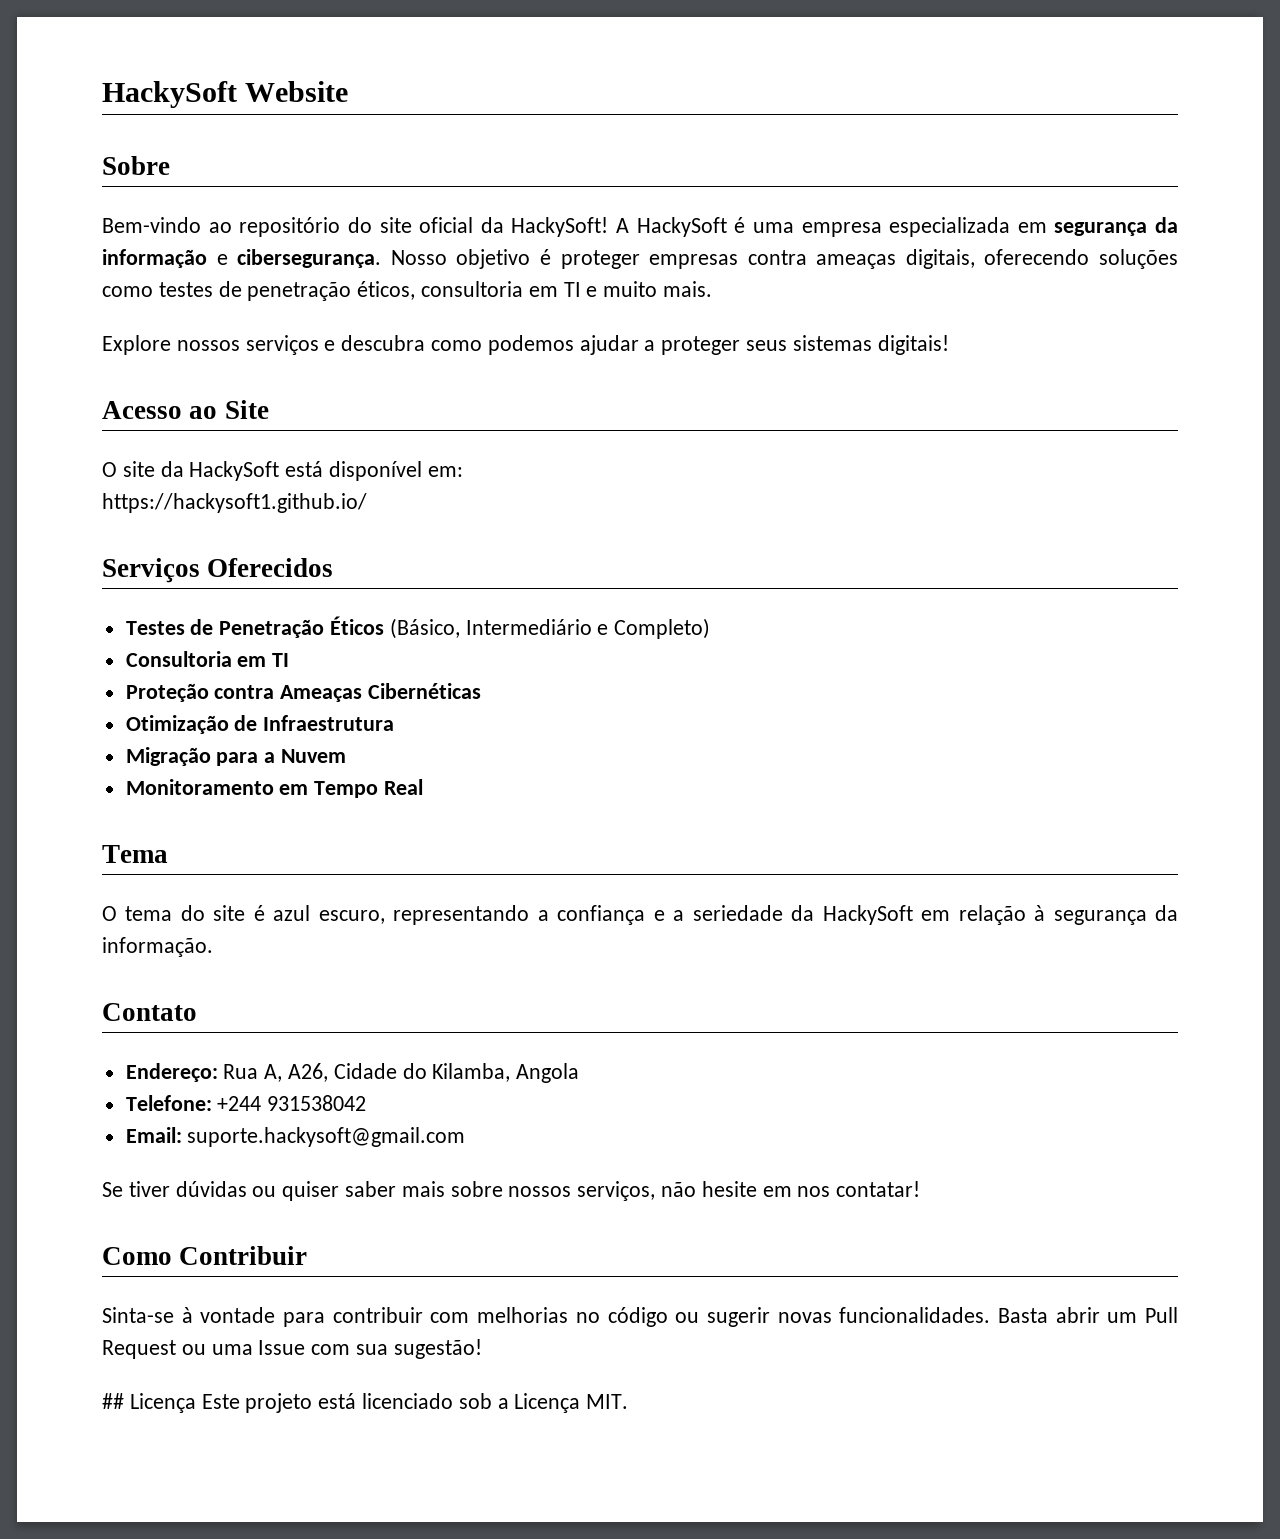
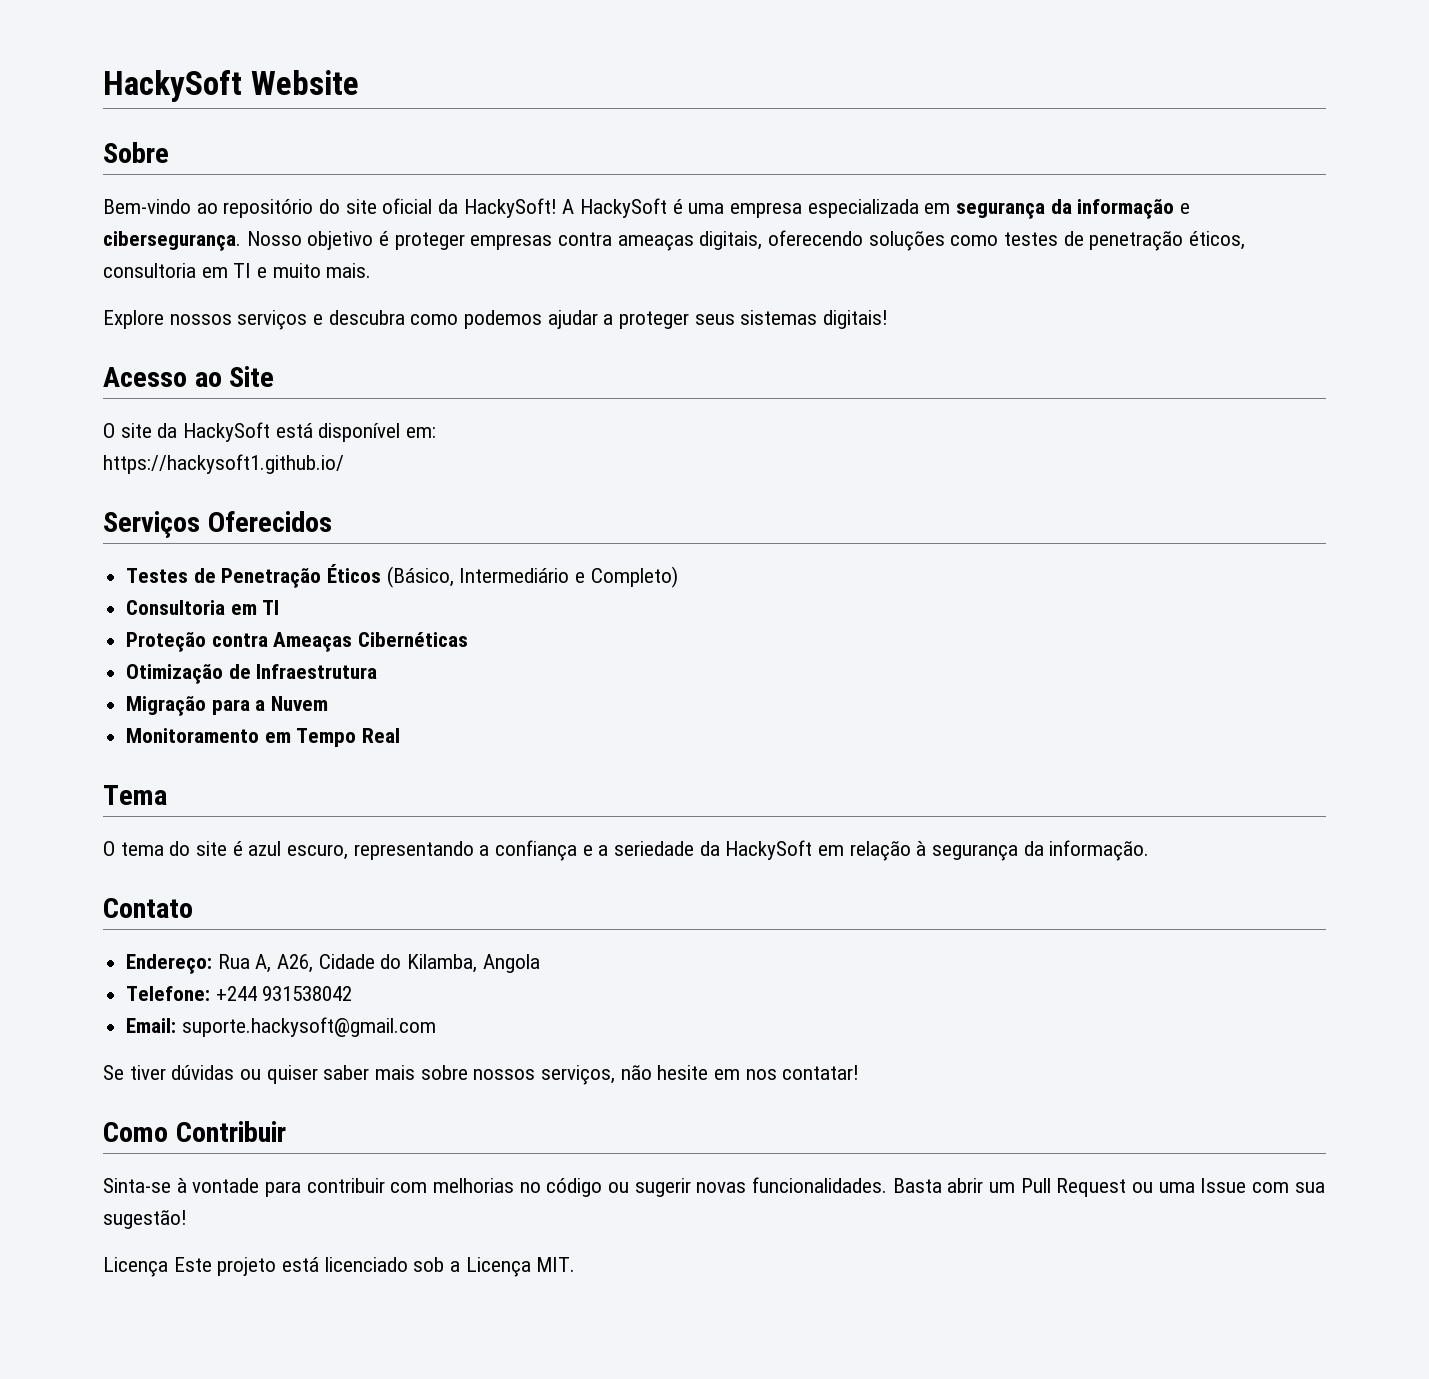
[102,1393,124,1409] ## -> (187, 1219) none

